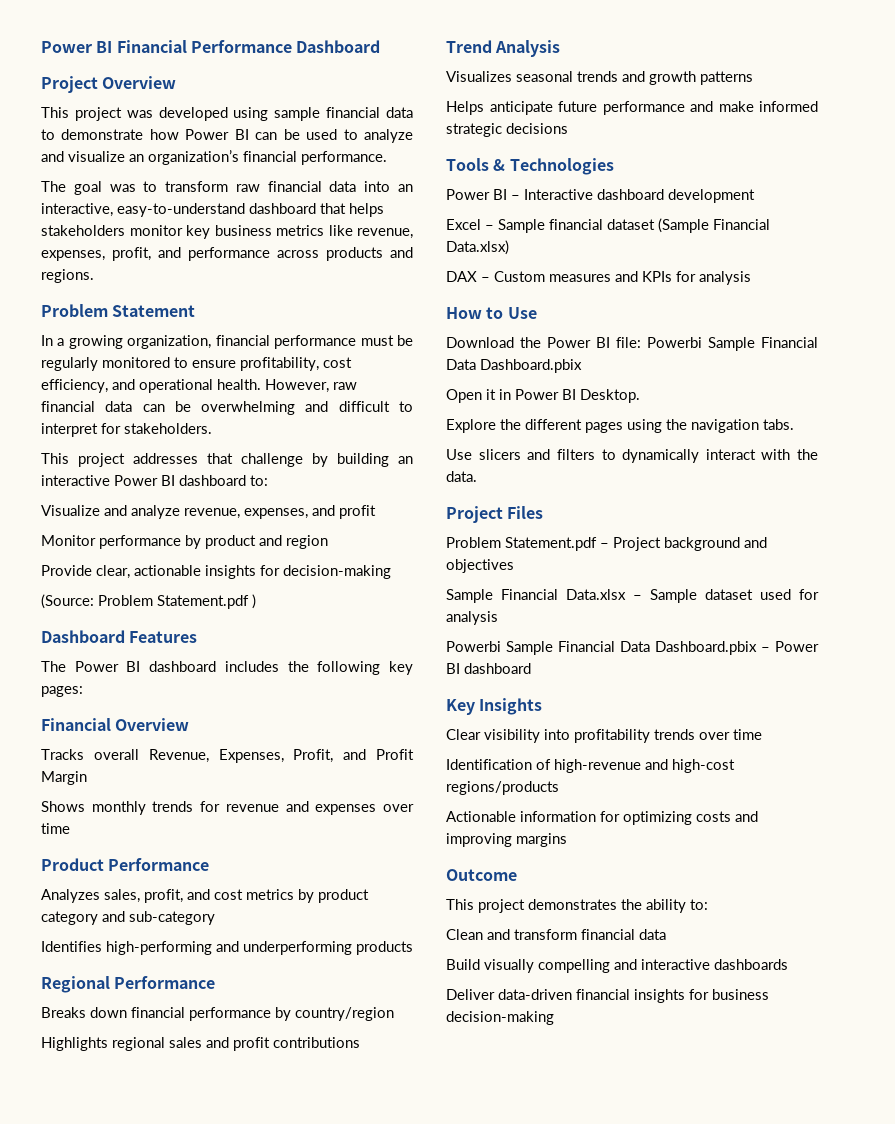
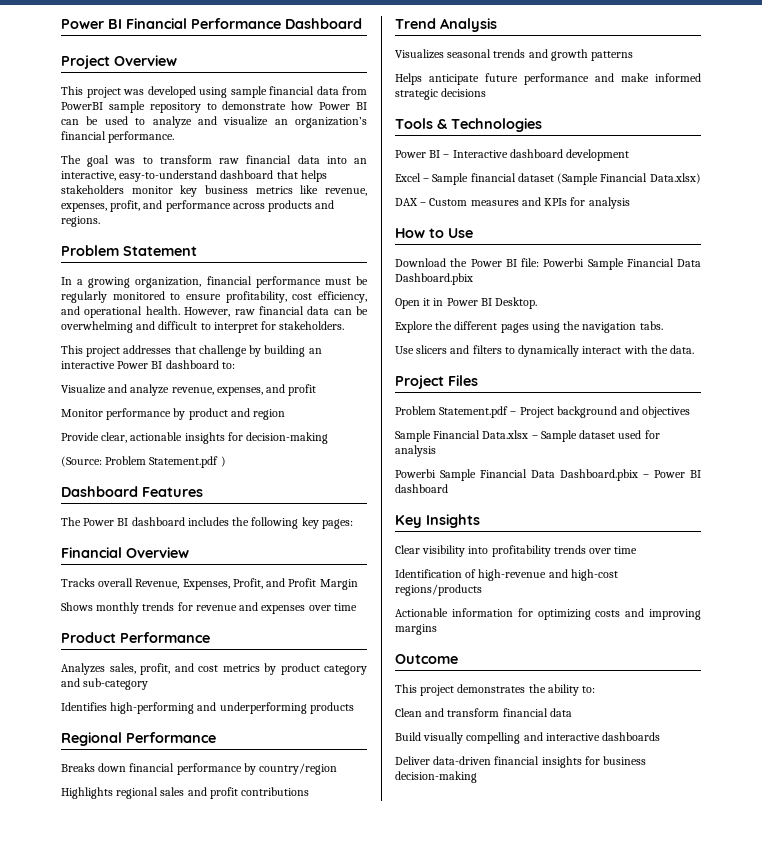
(413, 112) none -> [342,86,367,95] [61,101,201,113] from PowerBI sample repository

